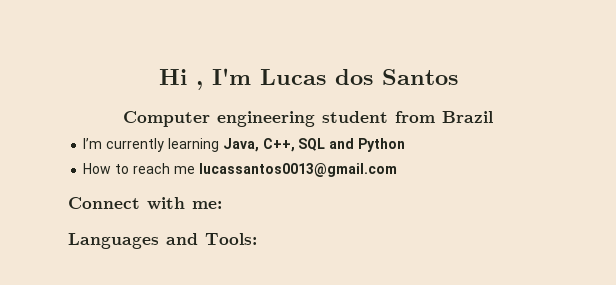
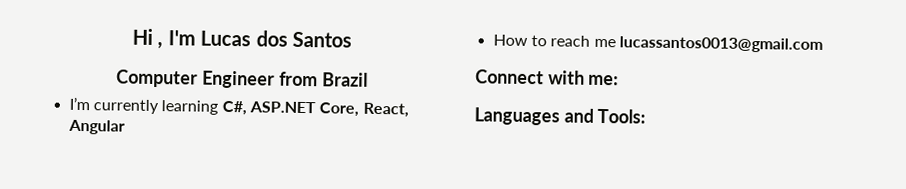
[217,111,388,127] engineering student -> [202,70,276,89] Engineer
[222,138,405,152] Java, C++, SQL and Python -> [221,100,409,118] [67,119,125,135] C#, ASP.NET Core, React, Angular

